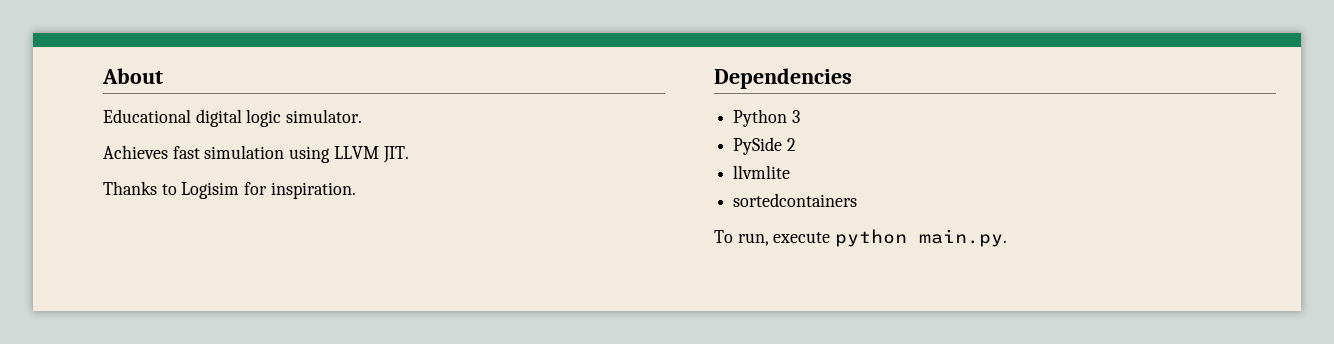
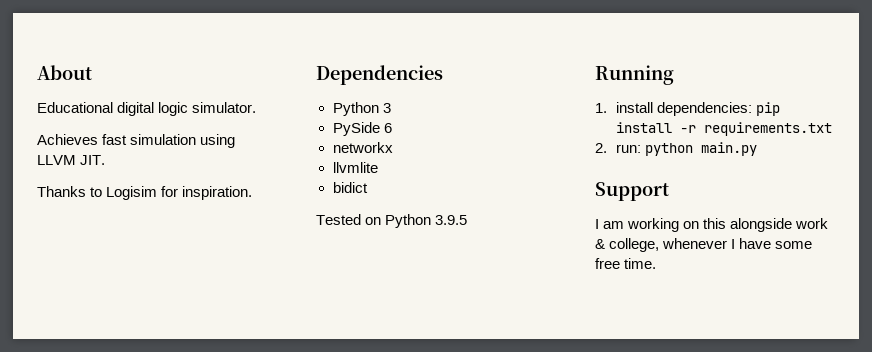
[786,138,796,151] 2 -> [383,123,392,133] [332,142,393,153] 6 // networkx
[733,193,858,207] [714,229,1008,247] sortedcontainers // To run, execute python main.py. -> [332,182,368,193] [316,214,468,228] [595,65,674,85] [595,102,780,116] [615,122,832,136] [595,142,757,156] [595,182,669,201] [595,218,829,232] [595,238,813,252] [595,258,657,269] bidict // Tested on Python 3.9.5 // Running // 1. install dependencies: pip install -r requirements.txt // 2. run: python main.py // Support // I am working on this alongside work & college, whenever I have some free time.

